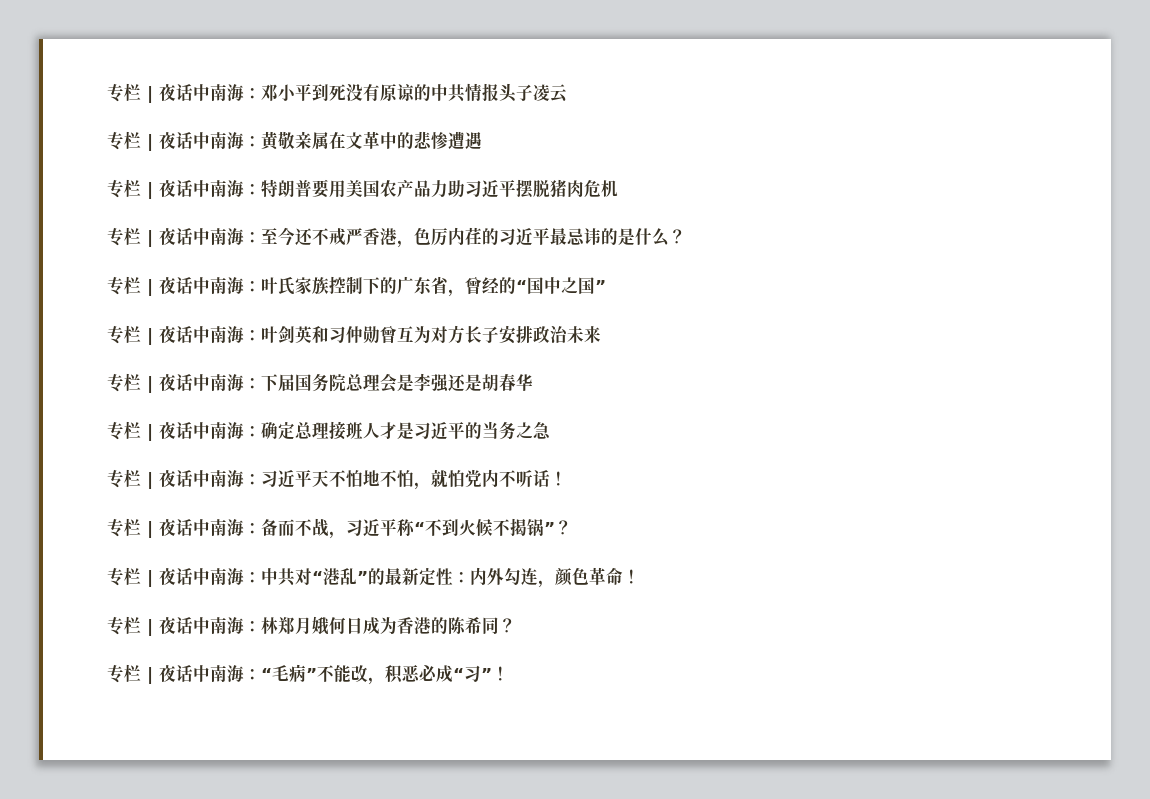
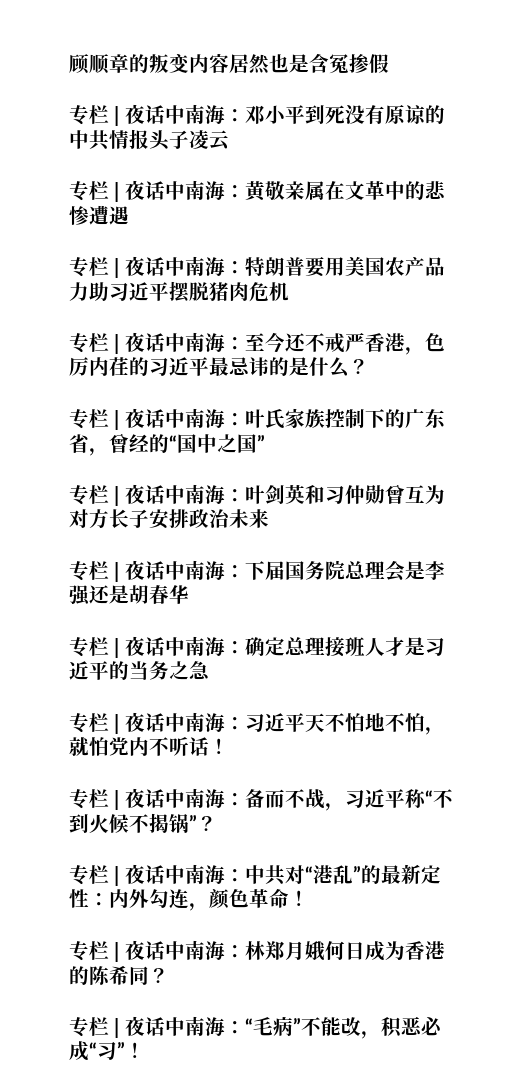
(107, 92) none -> [69,53,389,75] 顾顺章的叛变内容居然也是含冤掺假 //

